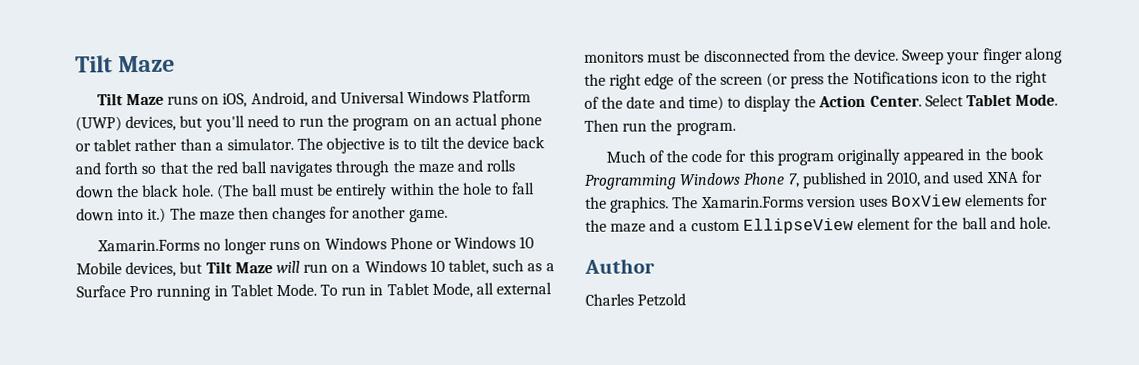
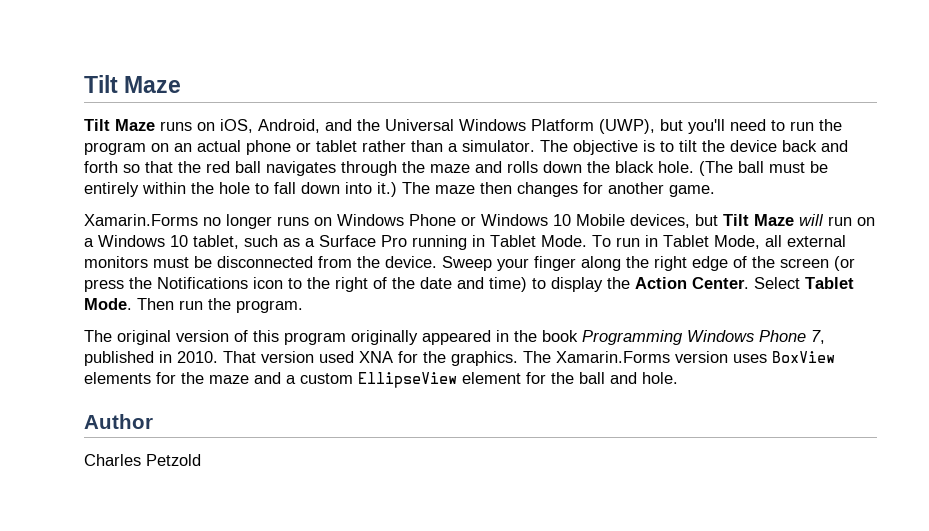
(337, 97) none -> [357,119,380,131] the
[75,115,177,132] (UWP) devices, -> [599,119,655,134] (UWP),
[605,149,747,163] Much of the code for -> [84,330,248,345] The original version of
[886,171,951,187] 2010, and -> [177,351,314,363] 2010. That version

